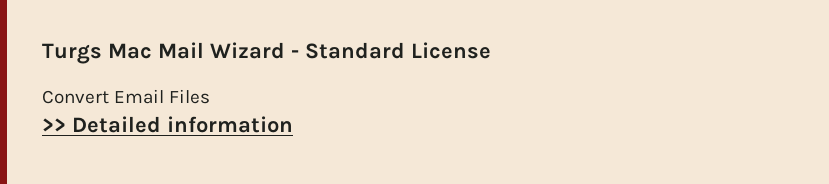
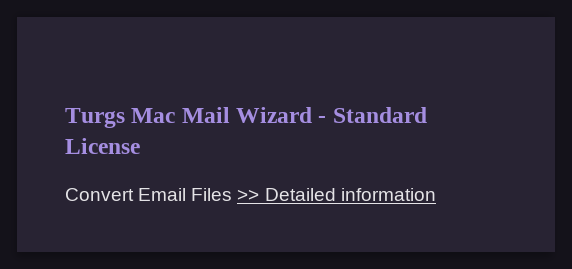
(211, 96) // -> (233, 194) none

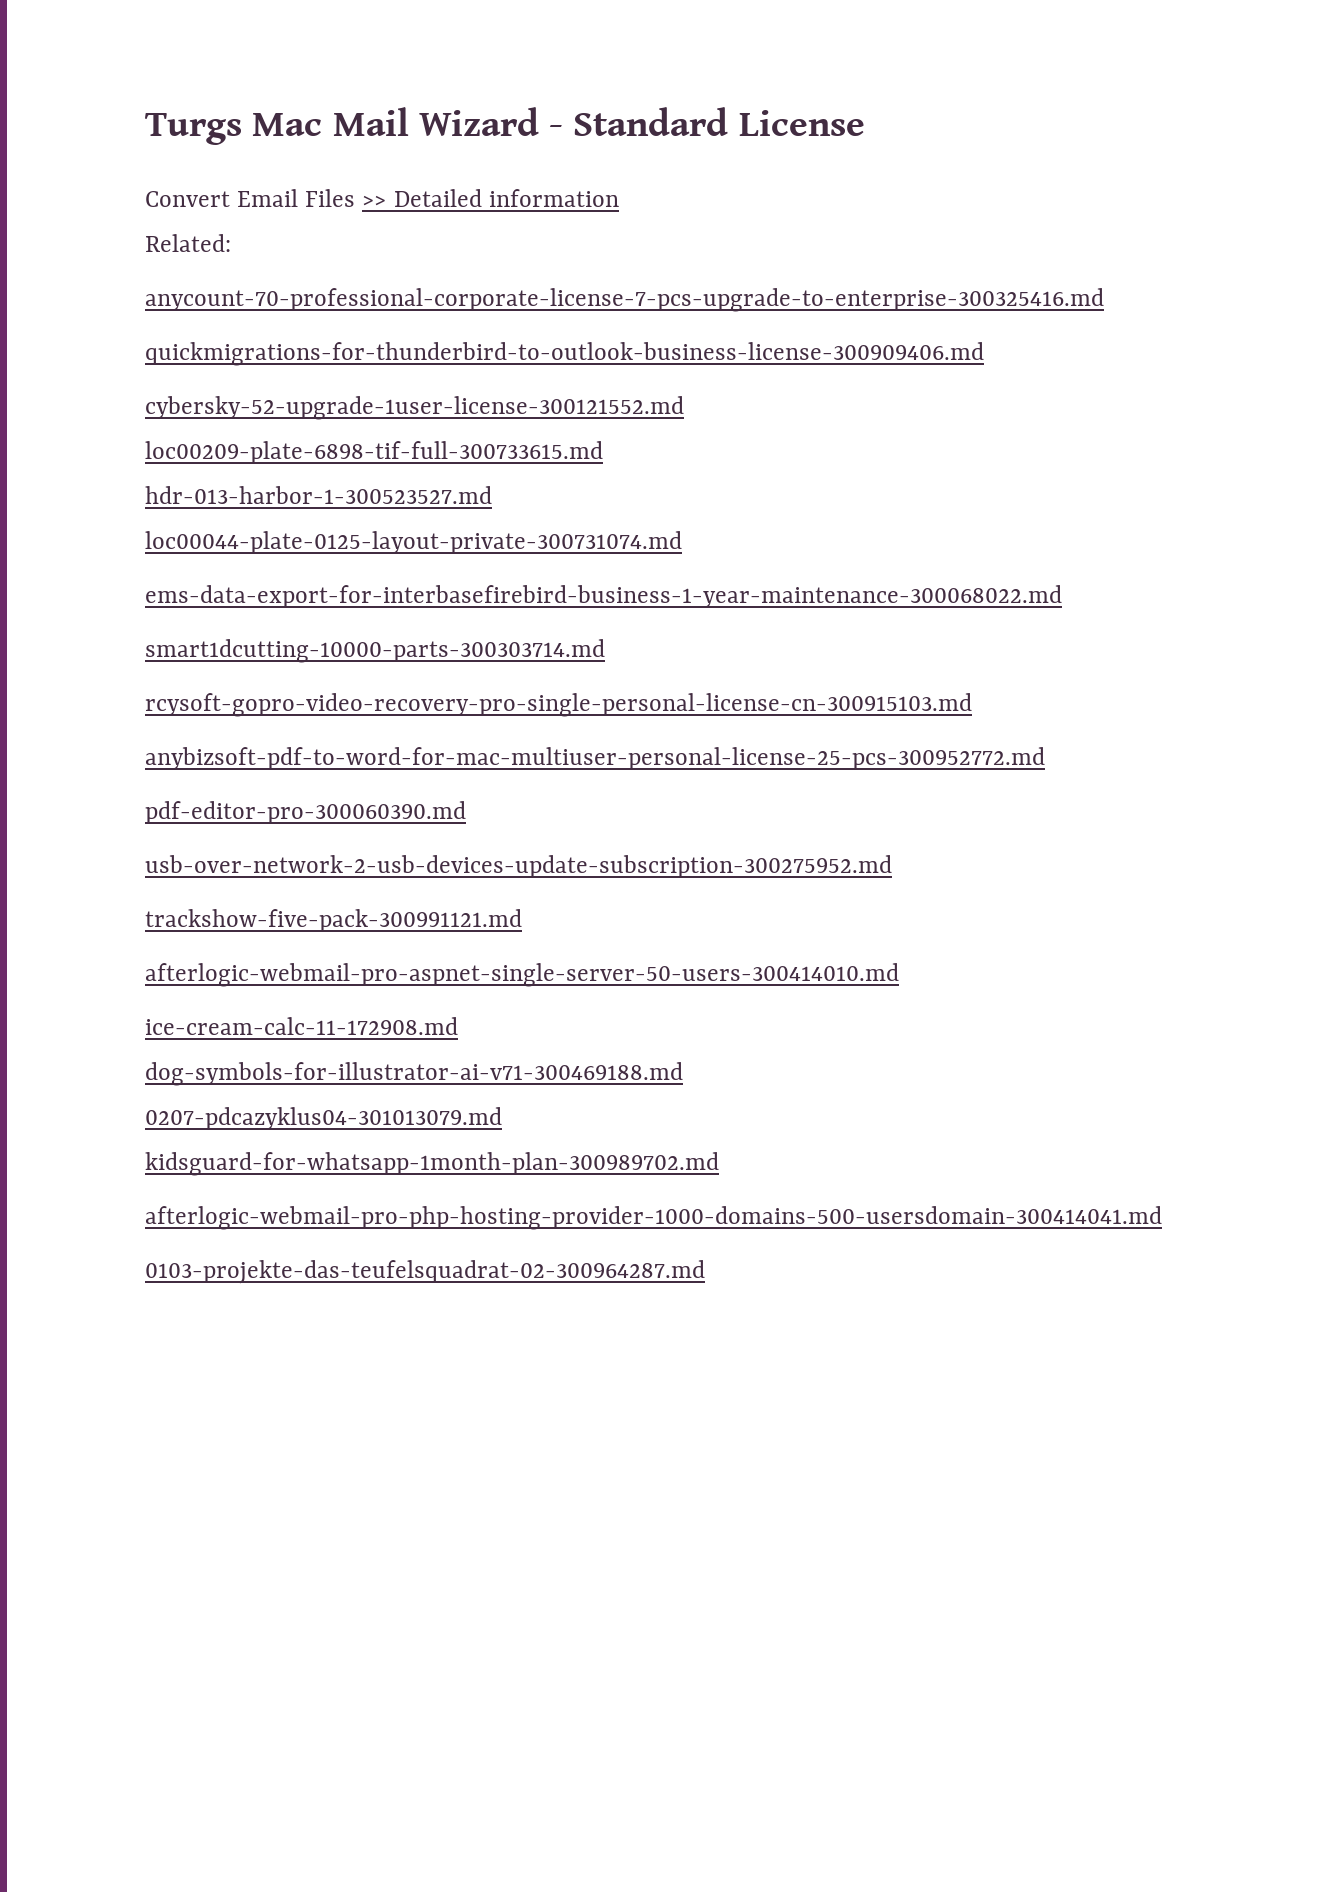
(436, 194) none -> [145,234,231,252] [145,288,1104,312] [145,342,984,366] [145,396,684,420] [145,441,603,464] [145,486,492,504] [145,531,682,554] [145,585,1062,608] [145,639,605,663] [145,693,972,717] [145,747,1045,770] [145,801,466,824] [145,855,892,878] [145,909,522,932] [145,963,899,987] [145,1017,458,1035] [145,1062,683,1086] [145,1107,502,1130] [145,1152,719,1176] [145,1206,1162,1230] [145,1260,705,1284] // Related: // anycount-70-professional-corporate-license-7-pcs-upgrade-to-enterprise-300325416.md // quickmigrations-for-thunderbird-to-outlook-business-license-300909406.md // cybersky-52-upgrade-1user-license-300121552.md // loc00209-plate-6898-tif-full-300733615.md // hdr-013-harbor-1-300523527.md // loc00044-plate-0125-layout-private-300731074.md // ems-data-export-for-interbasefirebird-business-1-year-maintenance-300068022.md // smart1dcutting-10000-parts-300303714.md // rcysoft-gopro-video-recovery-pro-single-personal-license-cn-300915103.md // anybizsoft-pdf-to-word-for-mac-multiuser-personal-license-25-pcs-300952772.md // pdf-editor-pro-300060390.md // usb-over-network-2-usb-devices-update-subscription-300275952.md // trackshow-five-pack-300991121.md // afterlogic-webmail-pro-aspnet-single-server-50-users-300414010.md // ice-cream-calc-11-172908.md // dog-symbols-for-illustrator-ai-v71-300469188.md // 0207-pdcazyklus04-301013079.md // kidsguard-for-whatsapp-1month-plan-300989702.md // afterlogic-webmail-pro-php-hosting-provider-1000-domains-500-usersdomain-300414041.md // 0103-projekte-das-teufelsquadrat-02-300964287.md

